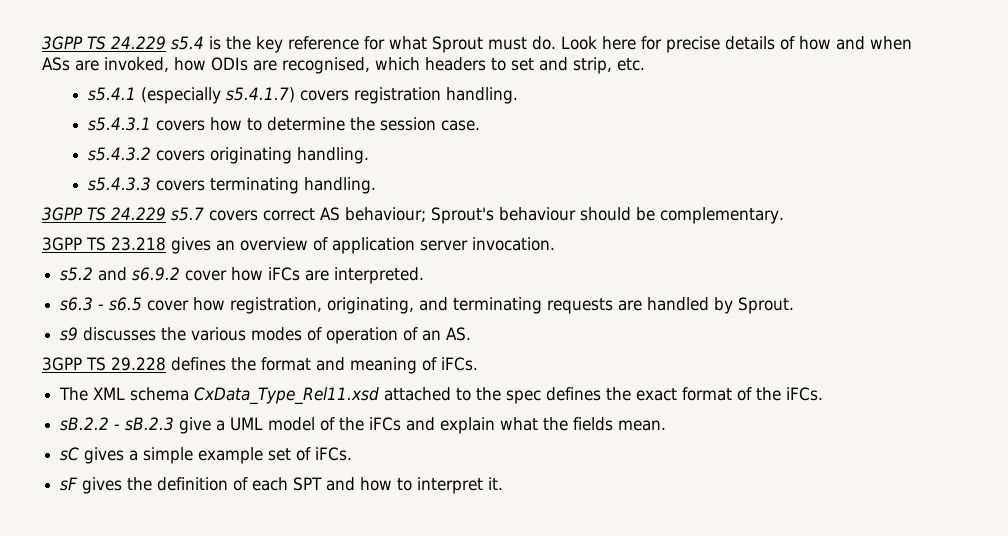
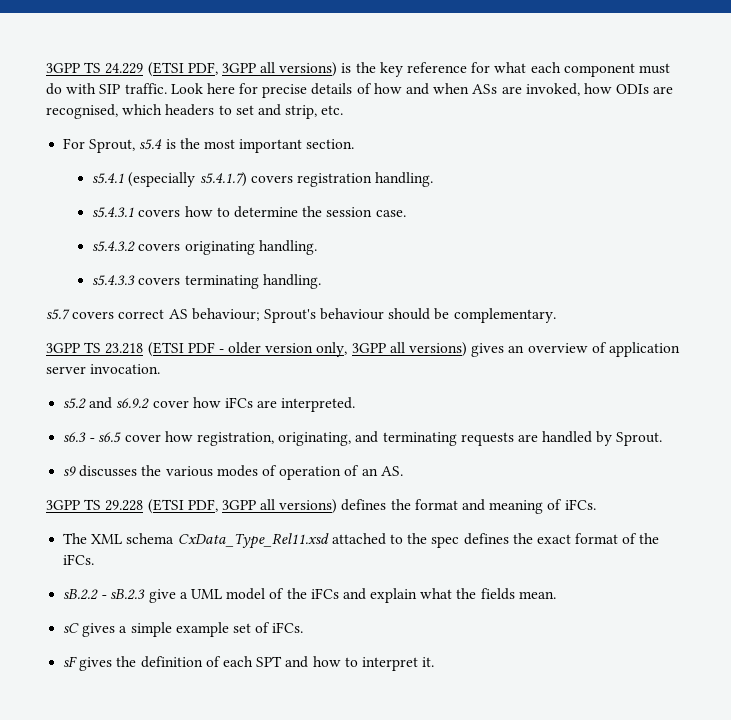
[42,36,204,50] 3GPP TS 24.229 s5.4 -> [46,62,338,77] 3GPP TS 24.229 (ETSI PDF, 3GPP all versions)
[432,36,556,53] Sprout must do. -> [530,62,670,77] [46,83,167,95] each component must do with SIP traffic.
(645, 64) none -> [63,138,355,153] // For Sprout, s5.4 is the most important section.
[42,207,166,221] 3GPP TS 24.229 -> (321, 281) none
(166, 244) none -> [147,342,468,357] (ETSI PDF - older version only, 3GPP all versions)
(166, 364) none -> [147,499,338,514] (ETSI PDF, 3GPP all versions)

